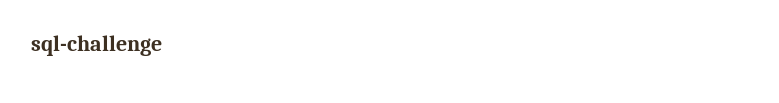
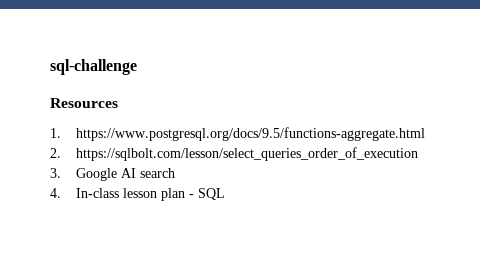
(162, 45) none -> [50,98,118,108] [50,127,425,141] [50,147,418,161] [50,168,175,181] [50,188,225,201] // Resources // 1. https://www.postgresql.org/docs/9.5/functions-aggregate.html // 2. https://sqlbolt.com/lesson/select_queries_order_of_execution // 3. Google AI search // 4. In-class lesson plan - SQL

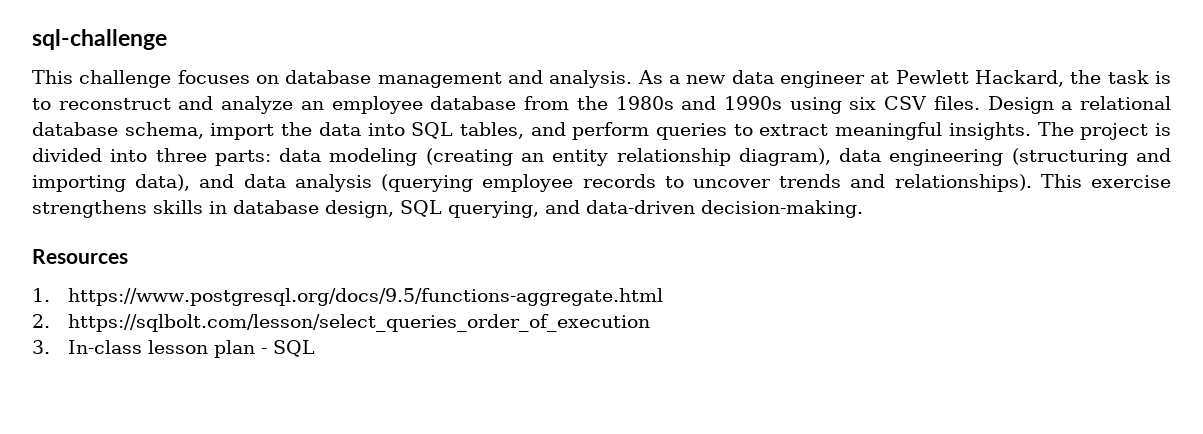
(137, 67) none -> [32,70,1172,88] [32,96,1171,114] [32,122,1172,140] [32,148,1171,166] [32,174,1171,192] [32,200,863,218] // This challenge focuses on database management and analysis. As a new data engineer at Pewlett Hackard, the task is to reconstruct and analyze an employee database from the 1980s and 1990s using six CSV files. Design a relational database schema, import the data into SQL tables, and perform queries to extract meaningful insights. The project is divided into three parts: data modeling (creating an entity relationship diagram), data engineering (structuring and importing data), and data analysis (querying employee records to uncover trends and relationships). This exercise strengthens skills in database design, SQL querying, and data-driven decision-making.
[75,168,175,181] [50,188,61,198] Google AI search // 4. -> (50, 347) none

